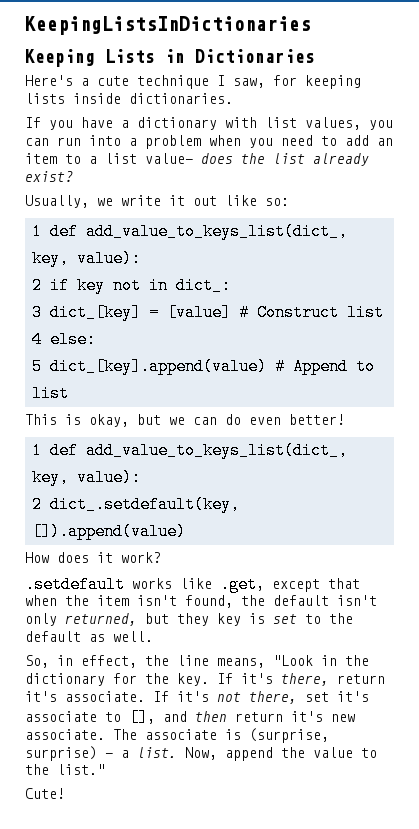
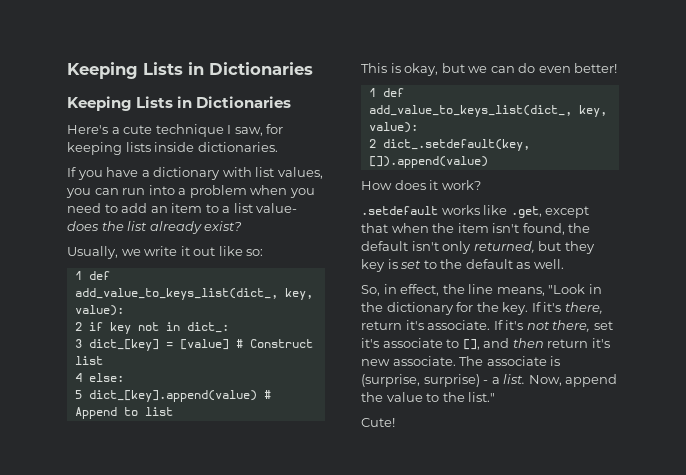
[25,16,311,35] KeepingListsInDictionaries -> [67,62,313,79] Keeping Lists in Dictionaries

